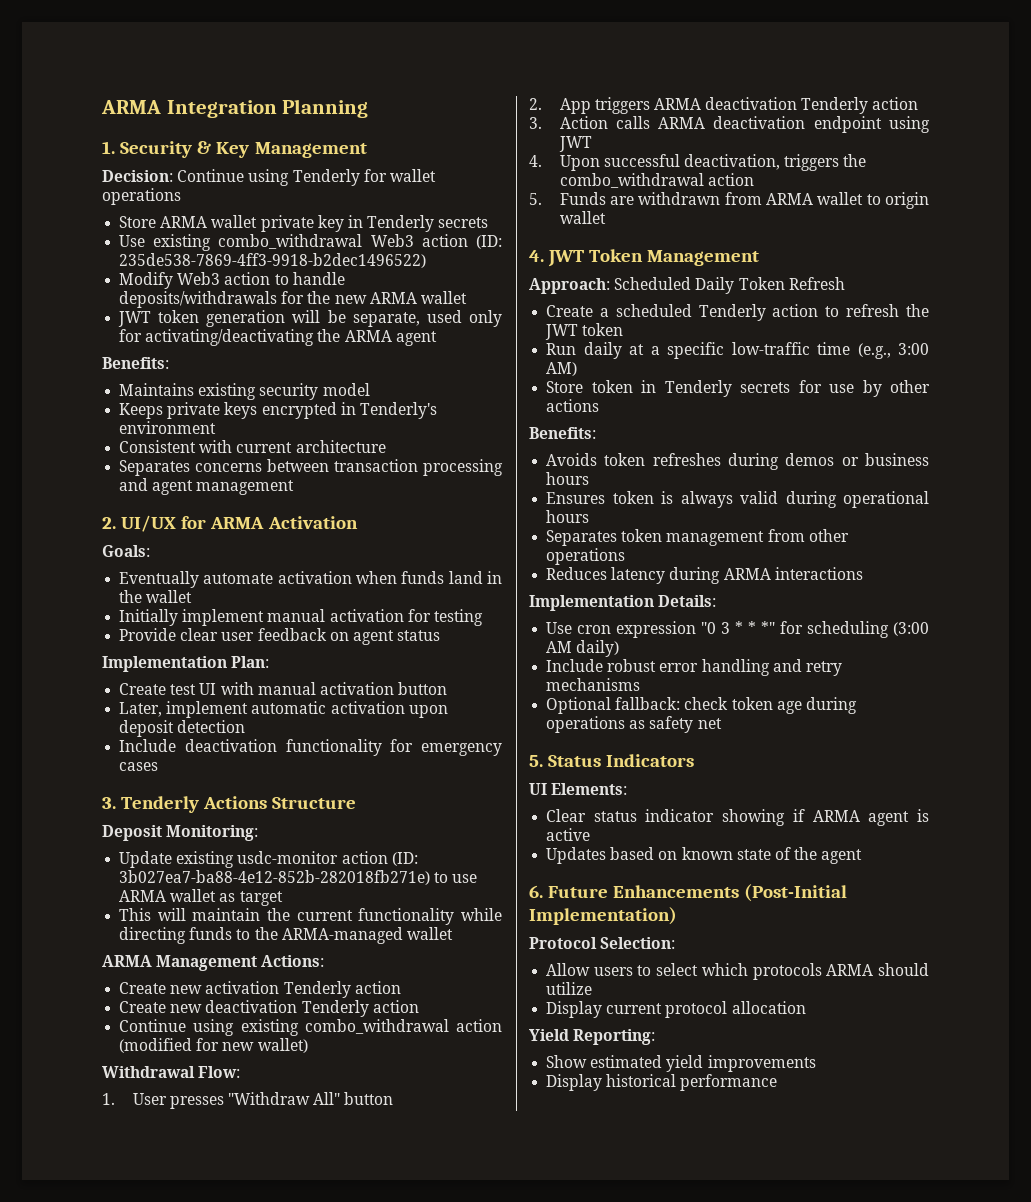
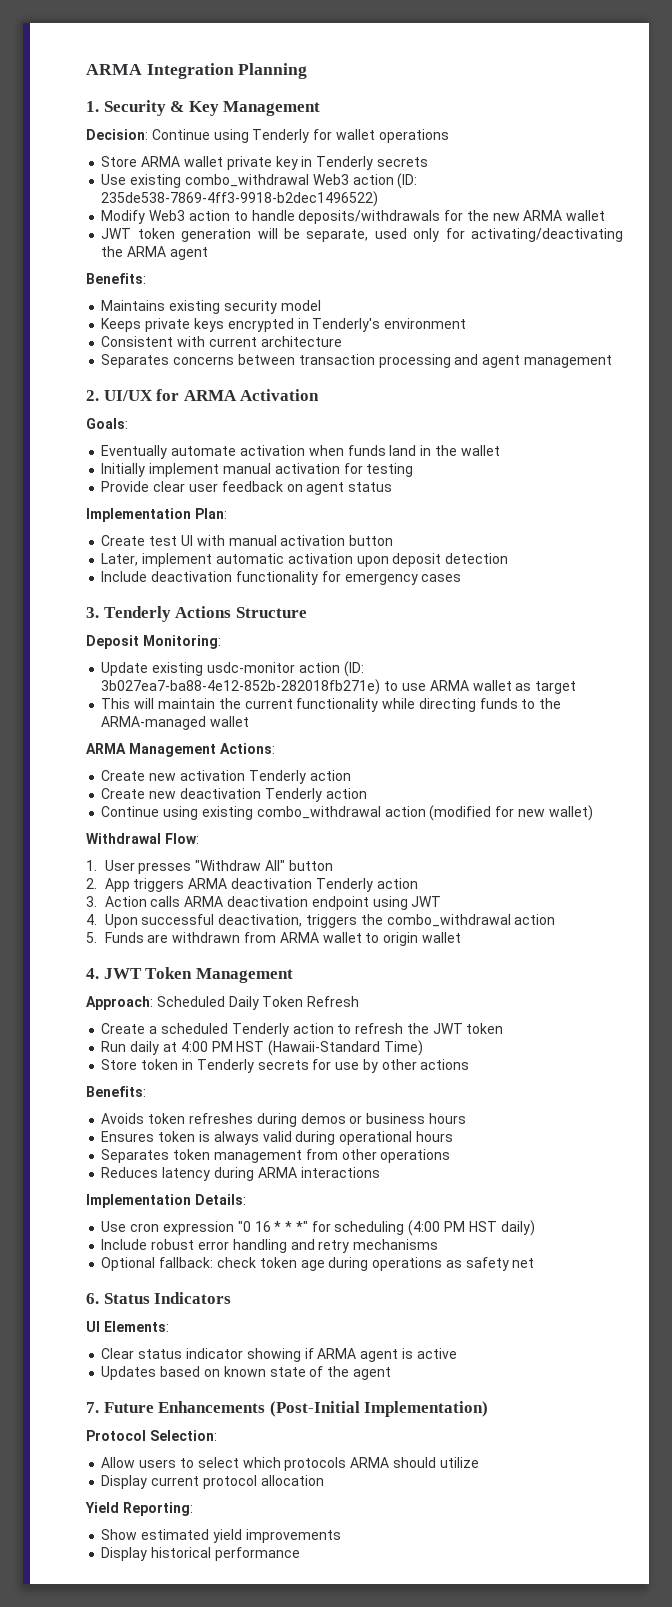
[650,342,929,359] [546,362,578,376] a specific low-traffic time (e.g., 3:00 AM) -> [180,1040,423,1056] 4:00 PM HST (Hawaii-Standard Time)
[721,622,731,634] 3 -> [254,1221,271,1232] 16
[893,622,929,636] [546,641,573,653] (3:00 AM -> [408,1220,497,1236] (4:00 PM HST
[529,755,543,767] 5. -> [86,1293,99,1304] 6.
[529,885,543,898] 6. -> [86,1402,99,1413] 7.

